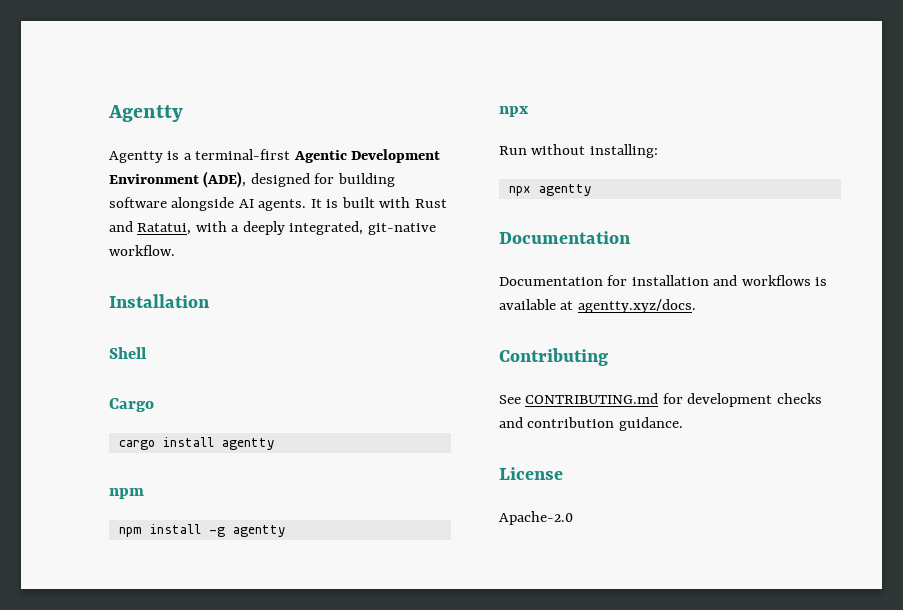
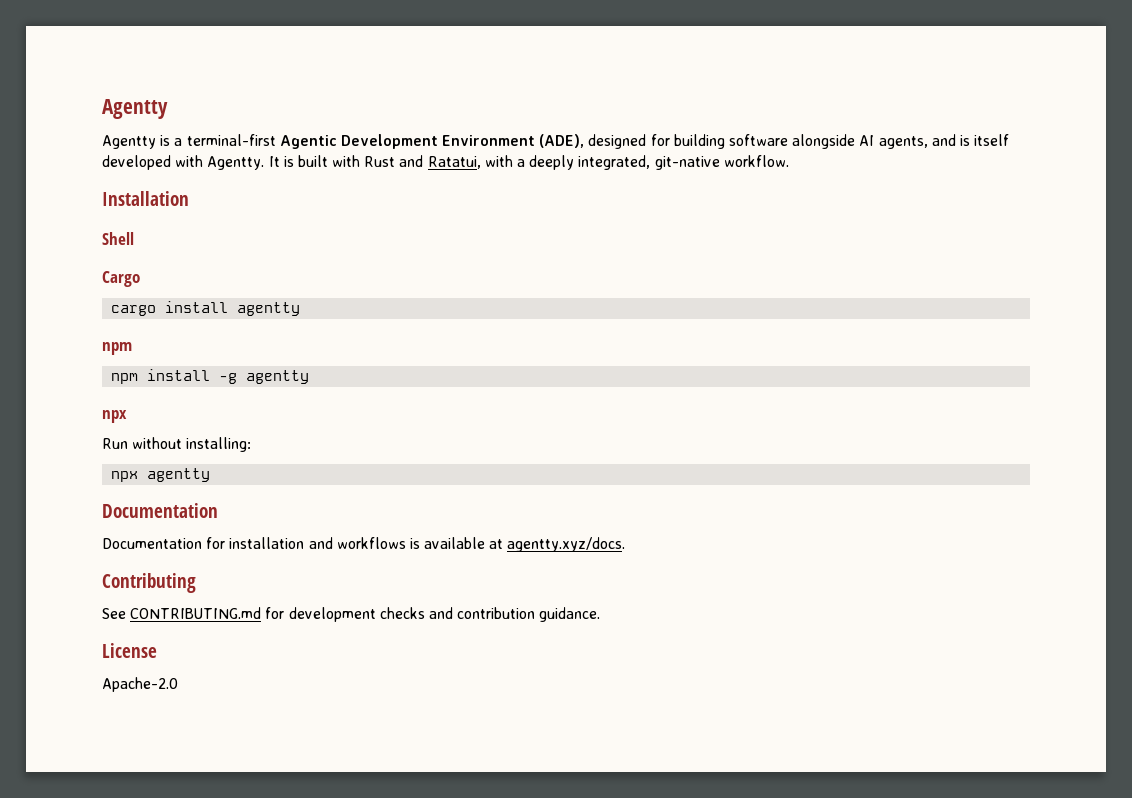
[258,199,307,211] agents. -> [878,134,1010,149] [102,155,265,170] agents, and is itself developed with Agentty.

